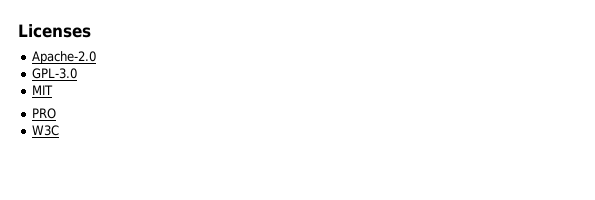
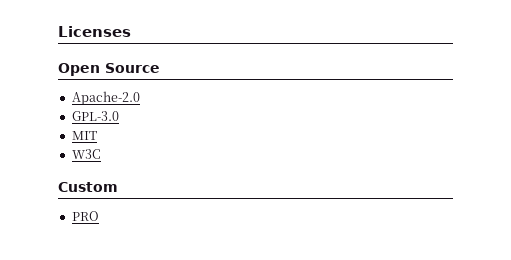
(91, 31) none -> [58,63,160,76] // Open Source
(54, 90) none -> [71,149,101,159] [58,182,118,192] // W3C // Custom
[32,125,60,136] // W3C -> (99, 216) none

